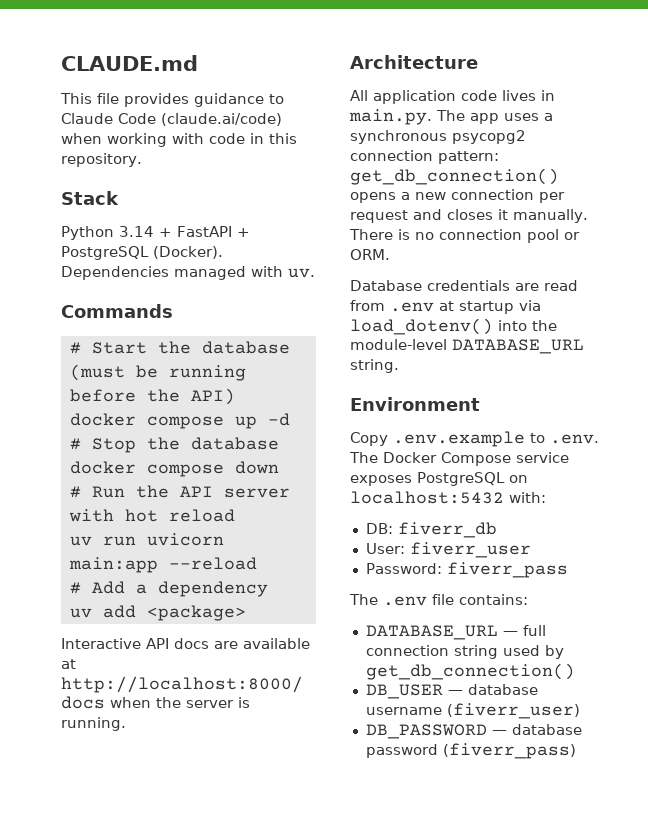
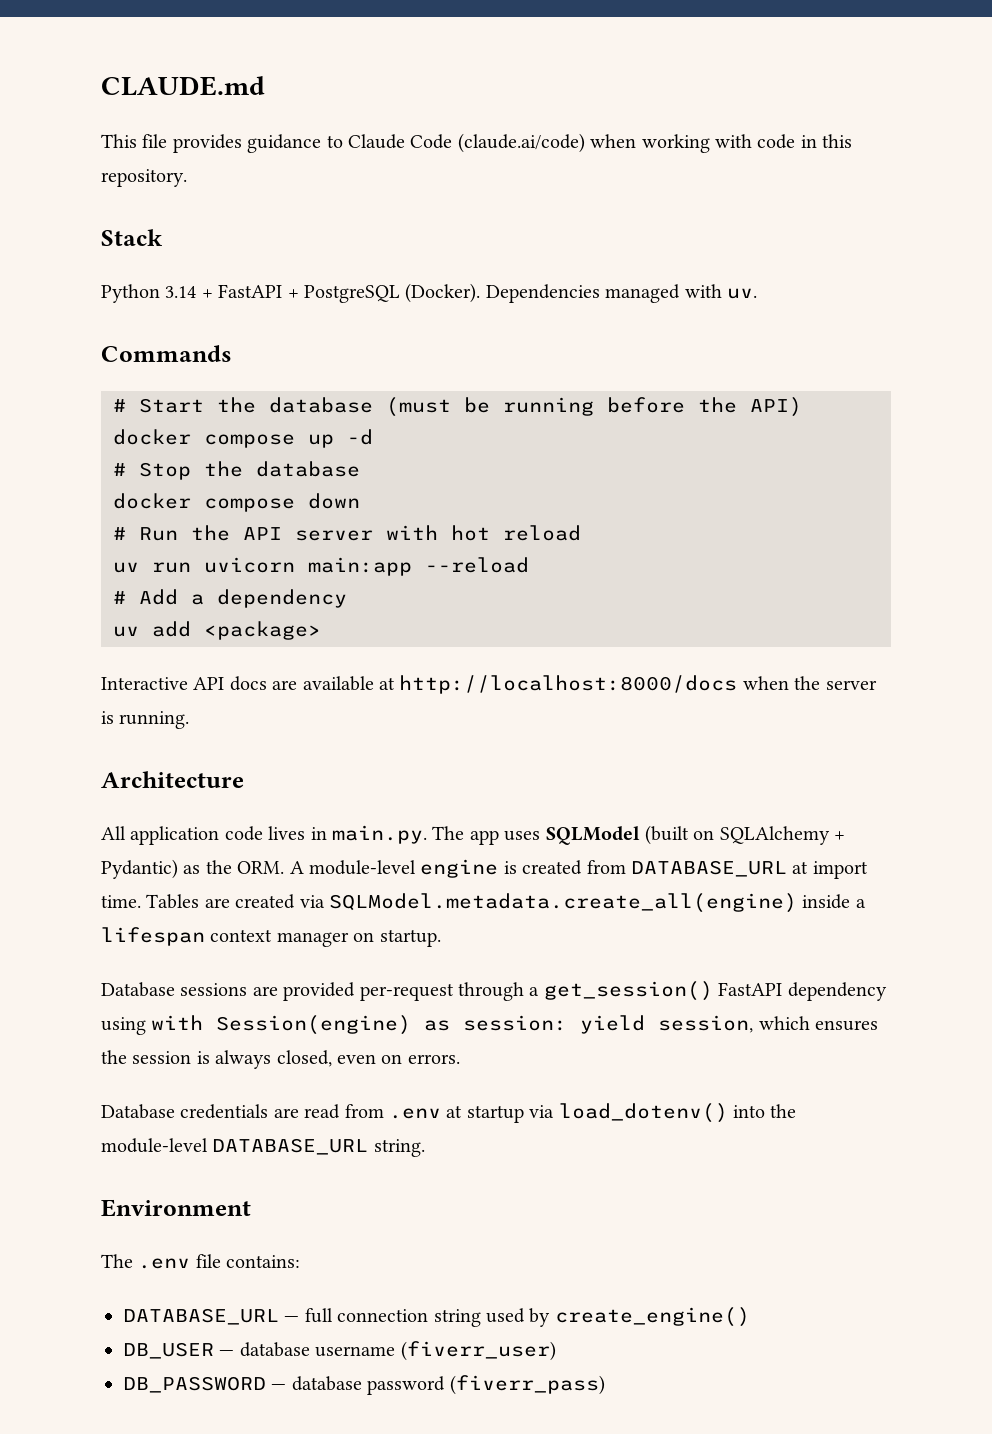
[544,113,553,121] [350,130,526,144] [350,150,499,164] [350,168,559,185] [350,189,565,203] [350,209,588,223] [349,229,580,243] [350,249,390,260] a synchronous psycopg2 connection pattern: get_db_connection() opens a new connection per request and closes it manually. There is no connection pool or ORM. -> [545,825,846,845] [101,859,868,879] [101,893,866,913] [101,927,441,947] [101,981,887,1001] [101,1015,879,1035] [101,1050,460,1069] SQLModel (built on SQLAlchemy + Pydantic) as the ORM. A module-level engine is created from DATABASE_URL at import time. Tables are created via SQLModel.metadata.create_all(engine) inside a lifespan context manager on startup. // Database sessions are provided per-request through a get_session() FastAPI dependency using with Session(engine) as session: yield session, which ensures the session is always closed, even on errors.
[350,431,599,447] [349,452,569,466] [350,472,528,486] [350,491,546,504] [365,522,497,538] [365,542,531,558] [365,562,568,578] // Copy .env.example to .env. The Docker Compose service exposes PostgreSQL on localhost:5432 with: // DB: fiverr_db // User: fiverr_user // Password: fiverr_pass -> (251, 1208) none
[365,663,575,680] get_db_connection() -> [554,1307,750,1327] create_engine()

